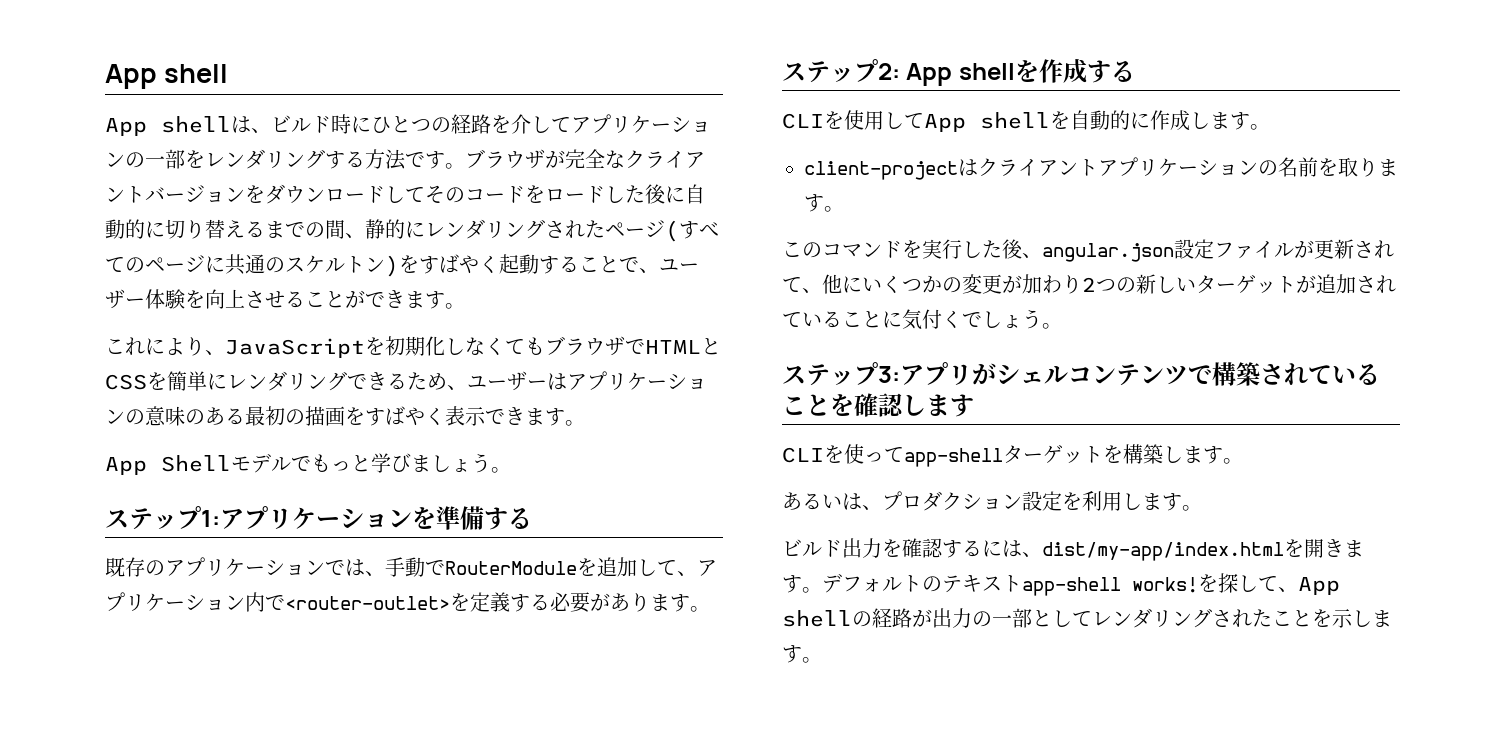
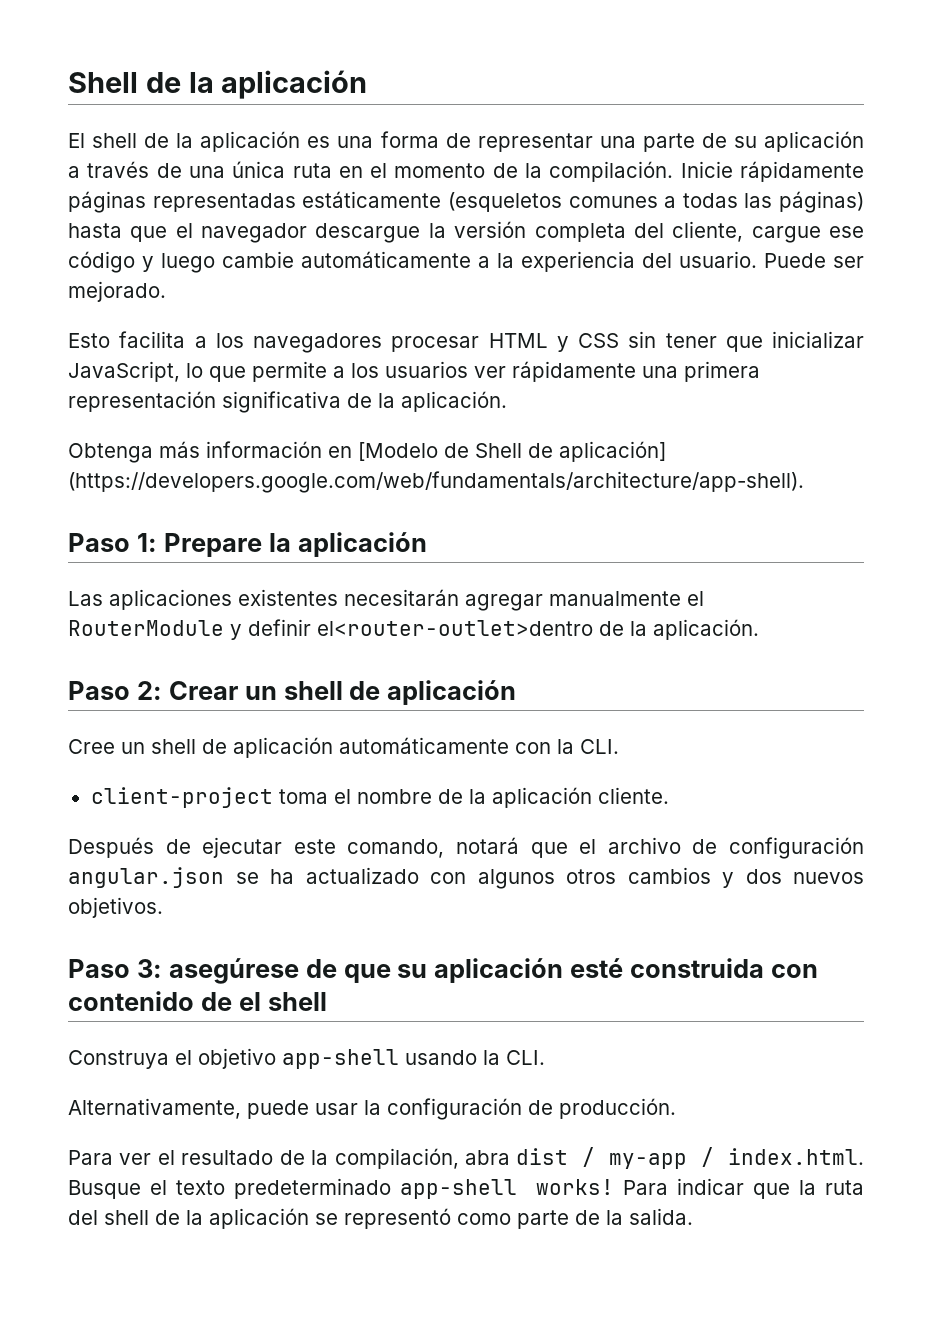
[105,64,229,89] [105,114,711,136] [105,149,705,170] [105,184,705,204] [105,219,719,242] [105,254,699,277] [105,289,465,309] [105,336,721,358] [105,371,707,391] [105,406,585,426] [105,453,511,475] [105,506,532,530] [105,557,717,577] [105,592,710,613] [782,59,1135,86] [782,110,1270,132] [804,157,1398,180] [804,194,844,212] [782,239,1394,262] [782,274,1396,294] [782,309,1062,330] [782,362,1380,386] [782,393,974,417] [782,444,1243,467] [782,491,1202,511] [782,538,1364,561] [782,573,1340,596] [782,608,1392,628] [782,645,822,663] App shell // App shellは、ビルド時にひとつの経路を介してアプリケーションの一部をレンダリングする方法です。ブラウザが完全なクライアントバージョンをダウンロードしてそのコードをロードした後に自動的に切り替えるまでの間、静的にレンダリングされたページ(すべてのページに共通のスケルトン)をすばやく起動することで、ユーザー体験を向上させることができます。 // これにより、JavaScriptを初期化しなくてもブラウザでHTMLとCSSを簡単にレンダリングできるため、ユーザーはアプリケーションの意味のある最初の描画をすばやく表示できます。 // App Shellモデルでもっと学びましょう。 // ステップ1:アプリケーションを準備する // 既存のアプリケーションでは、手動でRouterModuleを追加して、アプリケーション内で<router-outlet>を定義する必要があります。 // ステップ2: App shellを作成する // CLIを使用してApp shellを自動的に作成します。 // client-projectはクライアントアプリケーションの名前を取ります。 // このコマンドを実行した後、angular.json設定ファイルが更新されて、他にいくつかの変更が加わり2つの新しいターゲットが追加されていることに気付くでしょう。 // ステップ3:アプリがシェルコンテンツで構築されていることを確認します // CLIを使ってapp-shellターゲットを構築します。 // あるいは、プロダクション設定を利用します。 // ビルド出力を確認するには、dist/my-app/index.htmlを開きます。デフォルトのテキストapp-shell works!を探して、App shellの経路が出力の一部としてレンダリングされたことを示します。 -> [68,70,368,99] [68,131,864,152] [68,161,864,182] [68,191,864,213] [68,221,865,243] [68,251,864,273] [68,281,166,302] [68,331,864,353] [68,361,760,382] [68,391,507,413] [68,441,666,463] [68,471,804,493] [68,532,427,557] [68,589,704,611] [68,619,759,640] [68,680,517,705] [68,737,619,758] [90,787,669,808] [68,837,865,859] [68,867,864,889] [68,897,163,918] [68,958,818,984] [68,991,327,1011] [68,1048,545,1069] [68,1098,676,1120] [68,1147,864,1169] [68,1178,865,1199] [68,1208,693,1229] Shell de la aplicación // El shell de la aplicación es una forma de representar una parte de su aplicación a través de una única ruta en el momento de la compilación. Inicie rápidamente páginas representadas estáticamente (esqueletos comunes a todas las páginas) hasta que el navegador descargue la versión completa del cliente, cargue ese código y luego cambie automáticamente a la experiencia del usuario. Puede ser mejorado. // Esto facilita a los navegadores procesar HTML y CSS sin tener que inicializar JavaScript, lo que permite a los usuarios ver rápidamente una primera representación significativa de la aplicación. // Obtenga más información en [Modelo de Shell de aplicación] (https://developers.google.com/web/fundamentals/architecture/app-shell). // Paso 1: Prepare la aplicación // Las aplicaciones existentes necesitarán agregar manualmente el RouterModule y definir el<router-outlet>dentro de la aplicación. // Paso 2: Crear un shell de aplicación // Cree un shell de aplicación automáticamente con la CLI. // client-project toma el nombre de la aplicación cliente. // Después de ejecutar este comando, notará que el archivo de configuración angular.json se ha actualizado con algunos otros cambios y dos nuevos objetivos. // Paso 3: asegúrese de que su aplicación esté construida con contenido de el shell // Construya el objetivo app-shell usando la CLI. // Alternativamente, puede usar la configuración de producción. // Para ver el resultado de la compilación, abra dist / my-app / index.html. Busque el texto predeterminado app-shell works! Para indicar que la ruta del shell de la aplicación se representó como parte de la salida.

